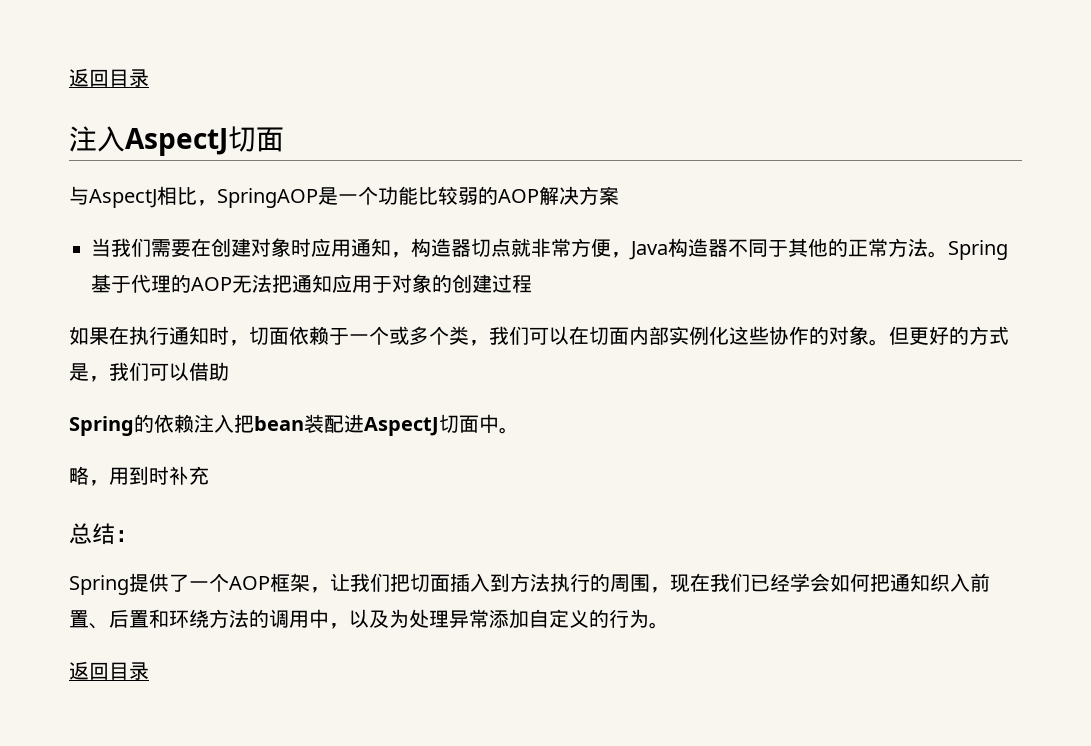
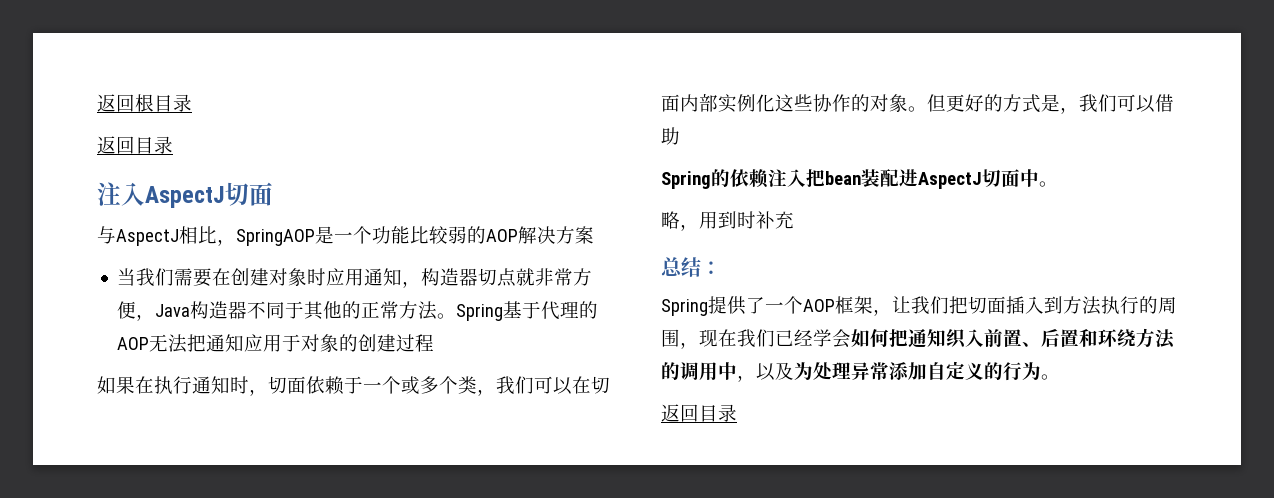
[69,68,109,87] 返回 -> [97,94,192,112] [97,136,135,154] 返回根目录 // 返回

